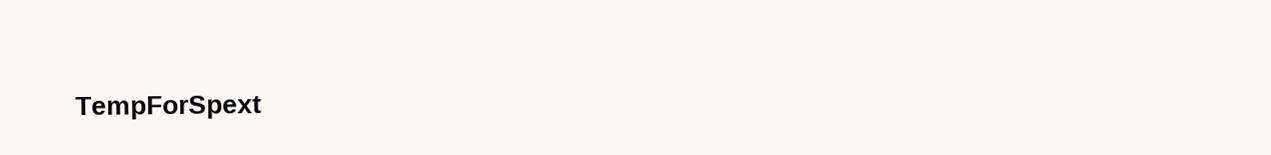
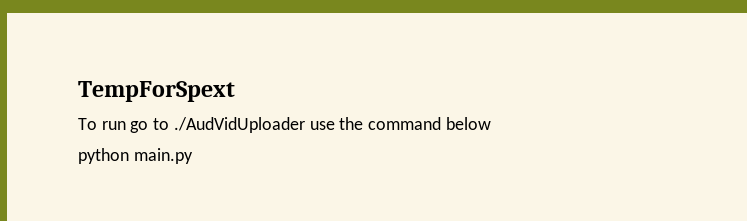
(262, 108) none -> [78,117,491,133] [78,148,193,164] // To run go to ./AudVidUploader use the command below // python main.py

